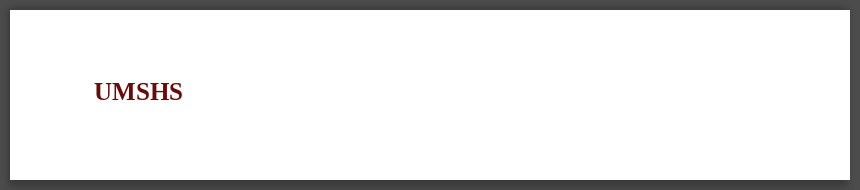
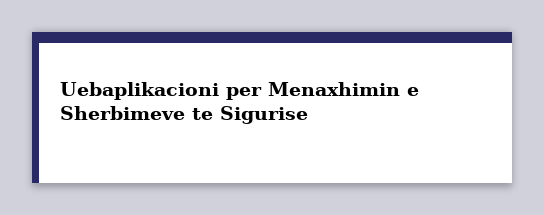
[94,83,183,100] UMSHS -> [60,82,419,100] [60,106,308,124] Uebaplikacioni per Menaxhimin e Sherbimeve te Sigurise

